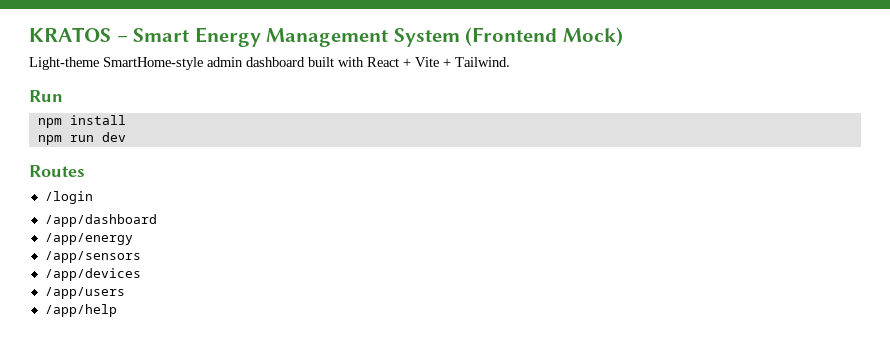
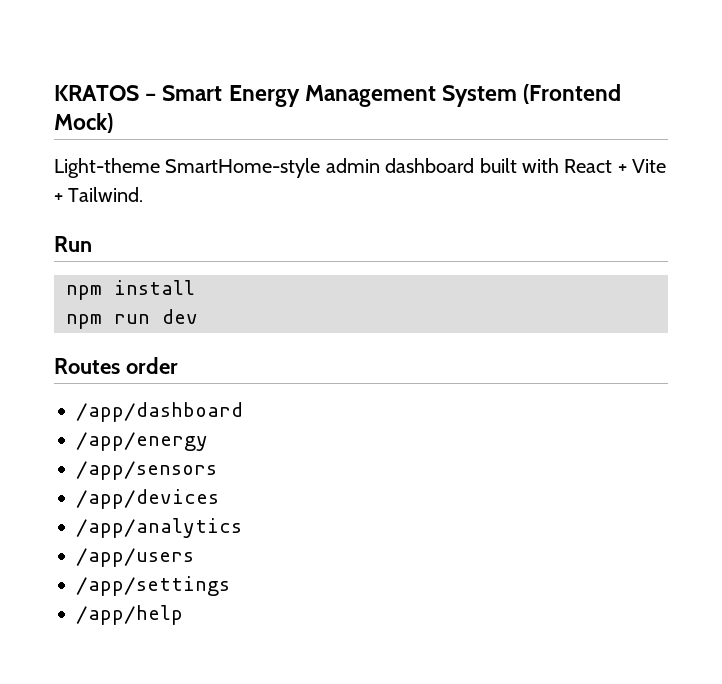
[44,191,93,204] // /login -> [125,357,178,374] order
(141, 274) none -> [76,518,242,538] // /app/analytics
(125, 293) none -> [76,576,230,596] // /app/settings

